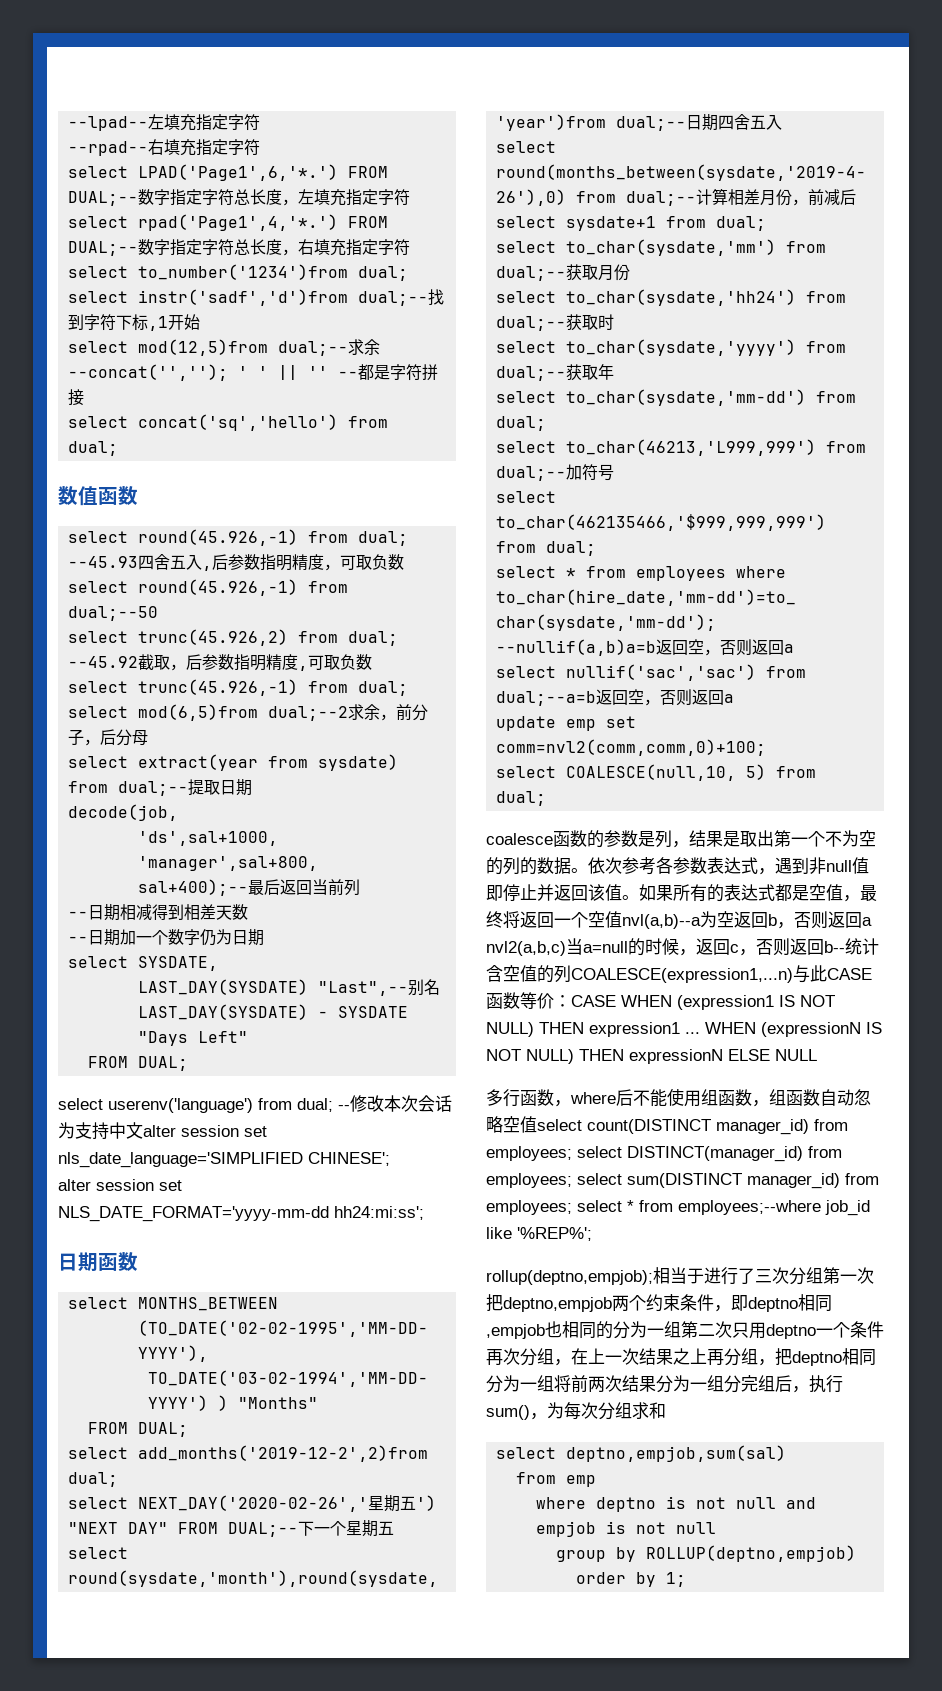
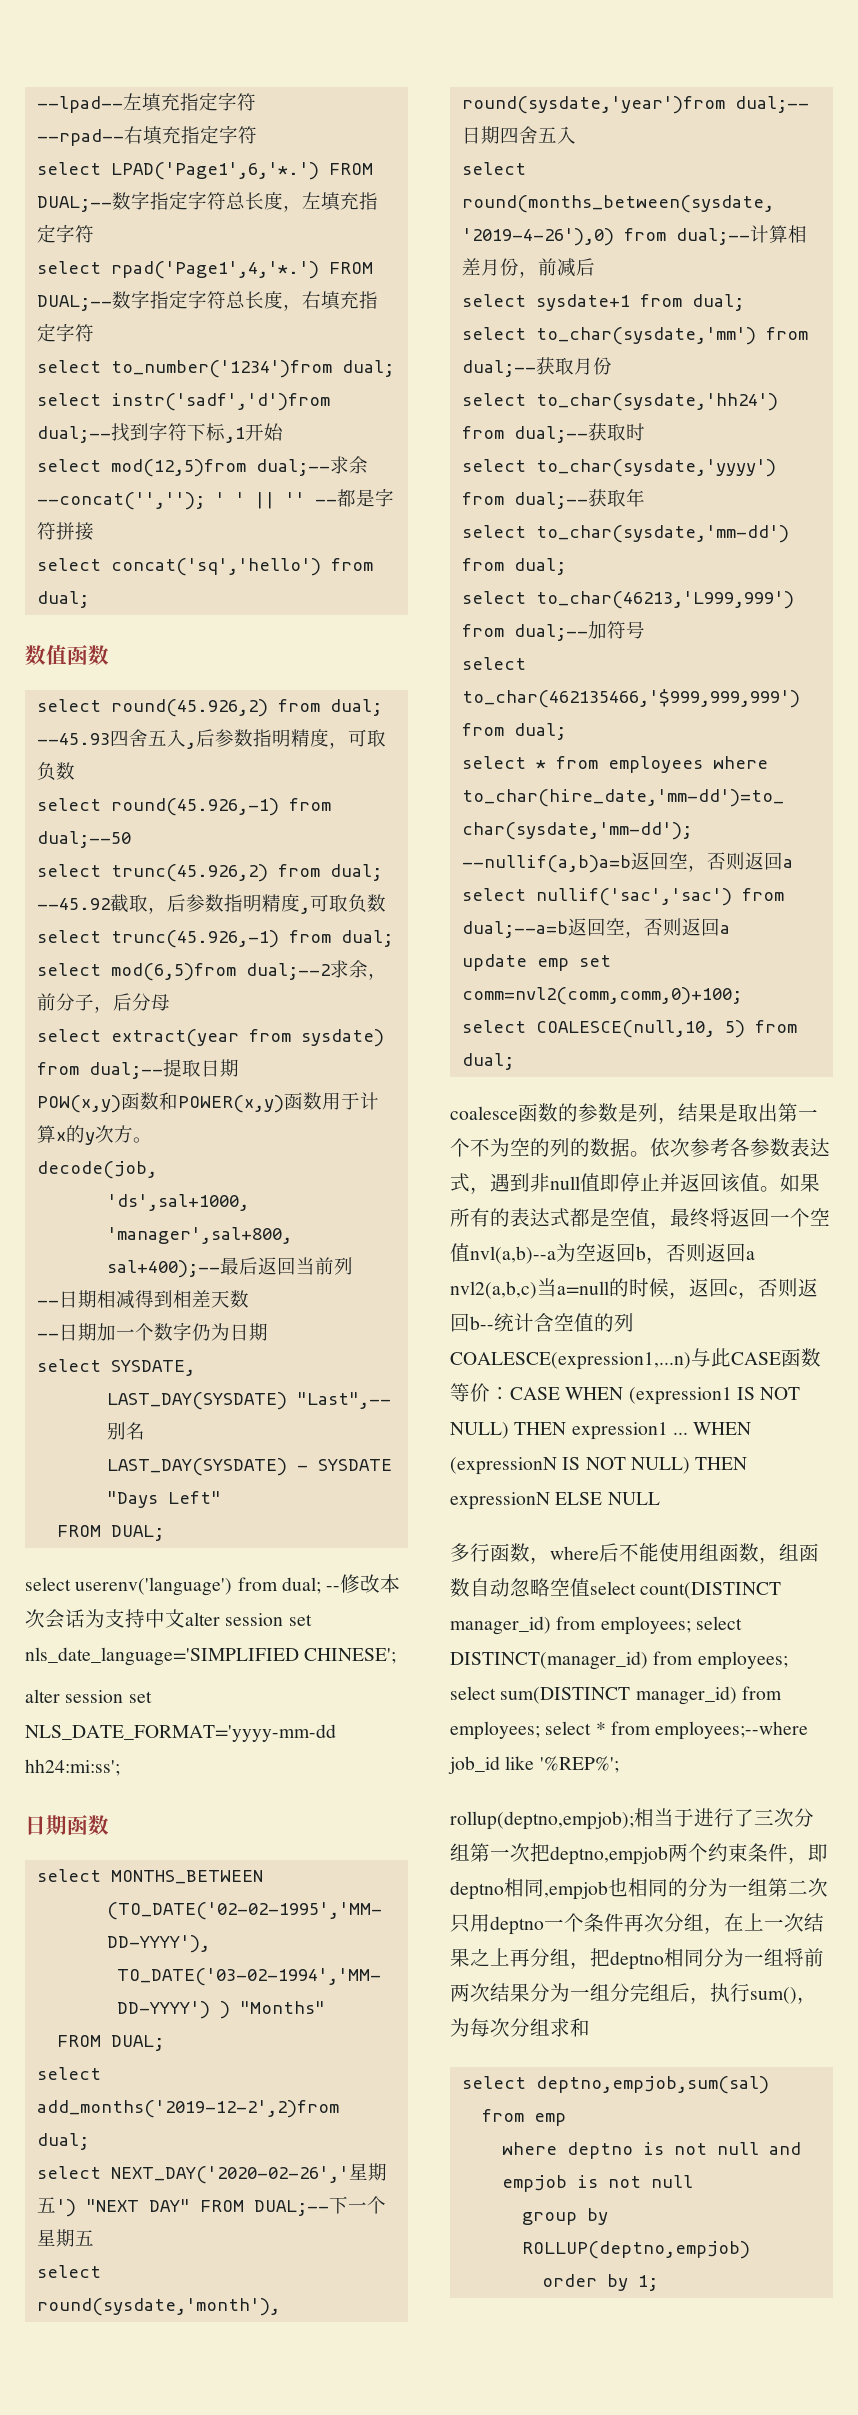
[138,529,299,546] round(45.926,-1) -> [110,699,268,717] round(45.926,2)
(253, 787) none -> [36,1092,379,1113] [36,1125,152,1145] // POW(x,y)函数和POWER(x,y)函数用于计算x的y次方。

